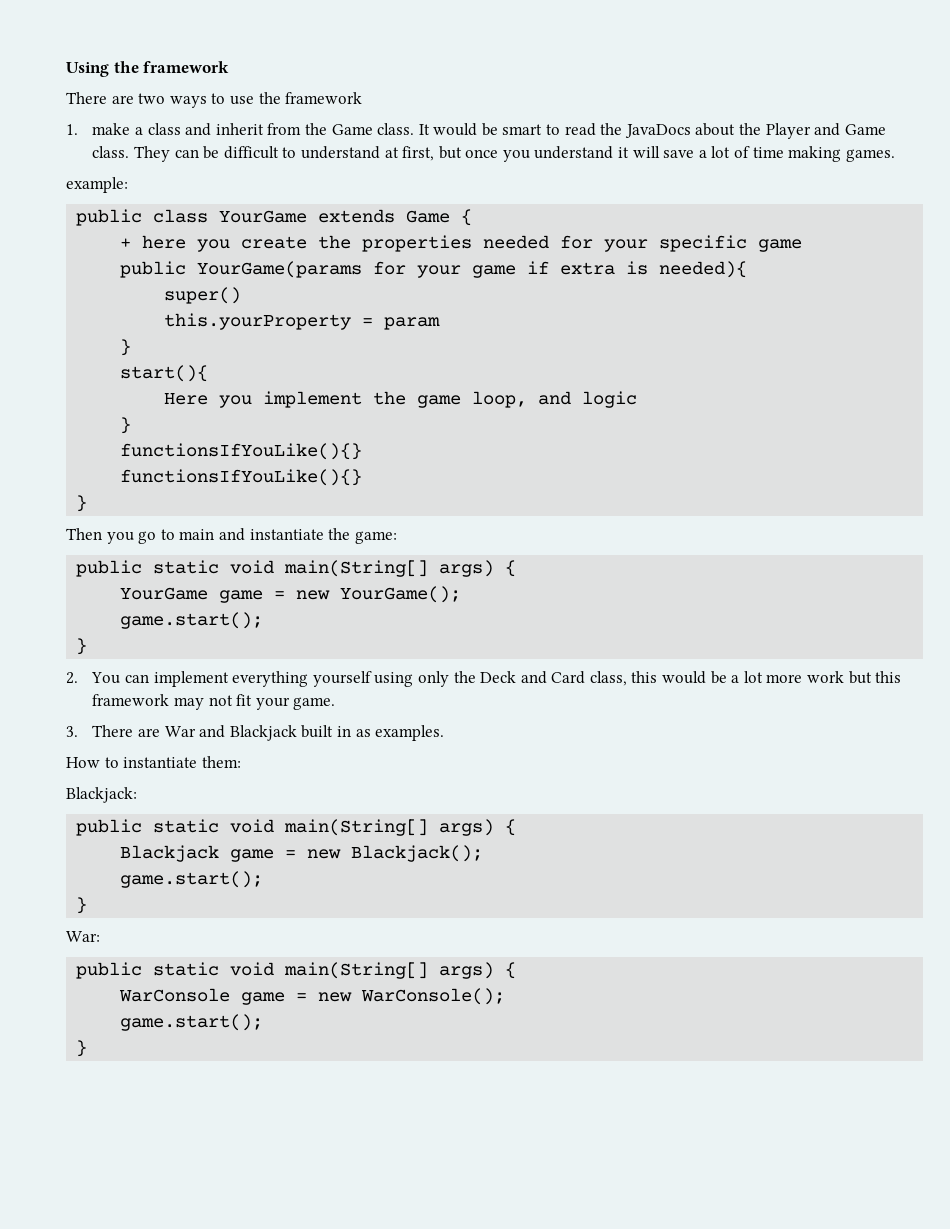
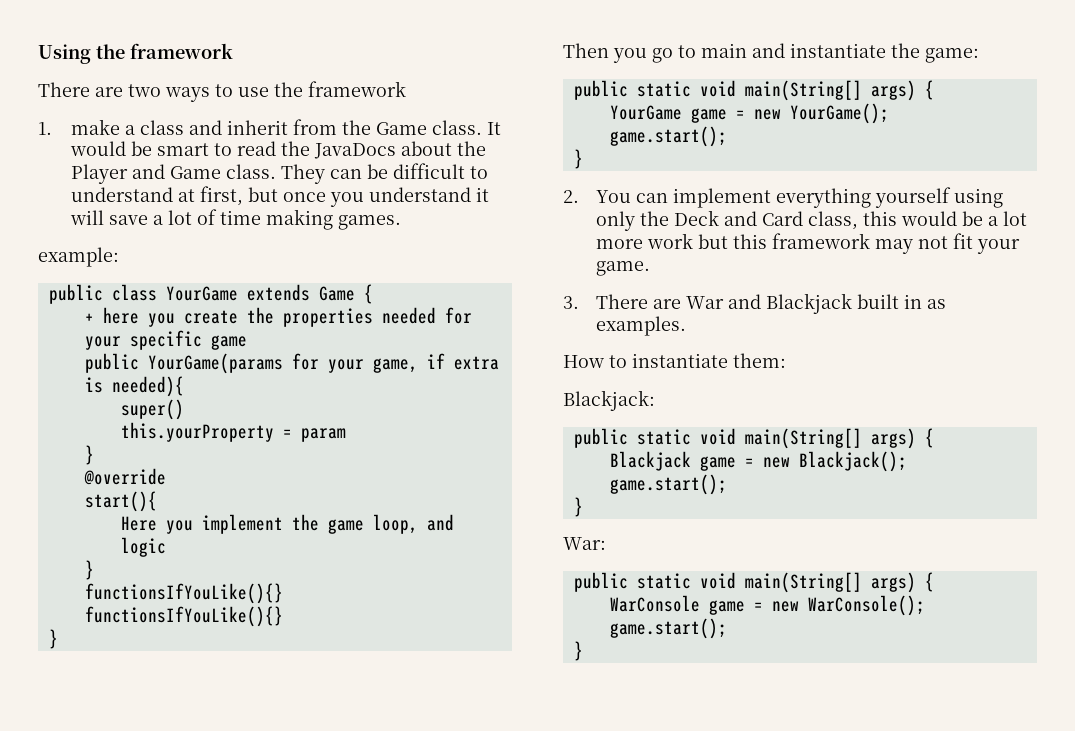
[472,265,517,278] game -> [372,358,418,373] game,
(132, 347) none -> [83,468,166,485] // @override

